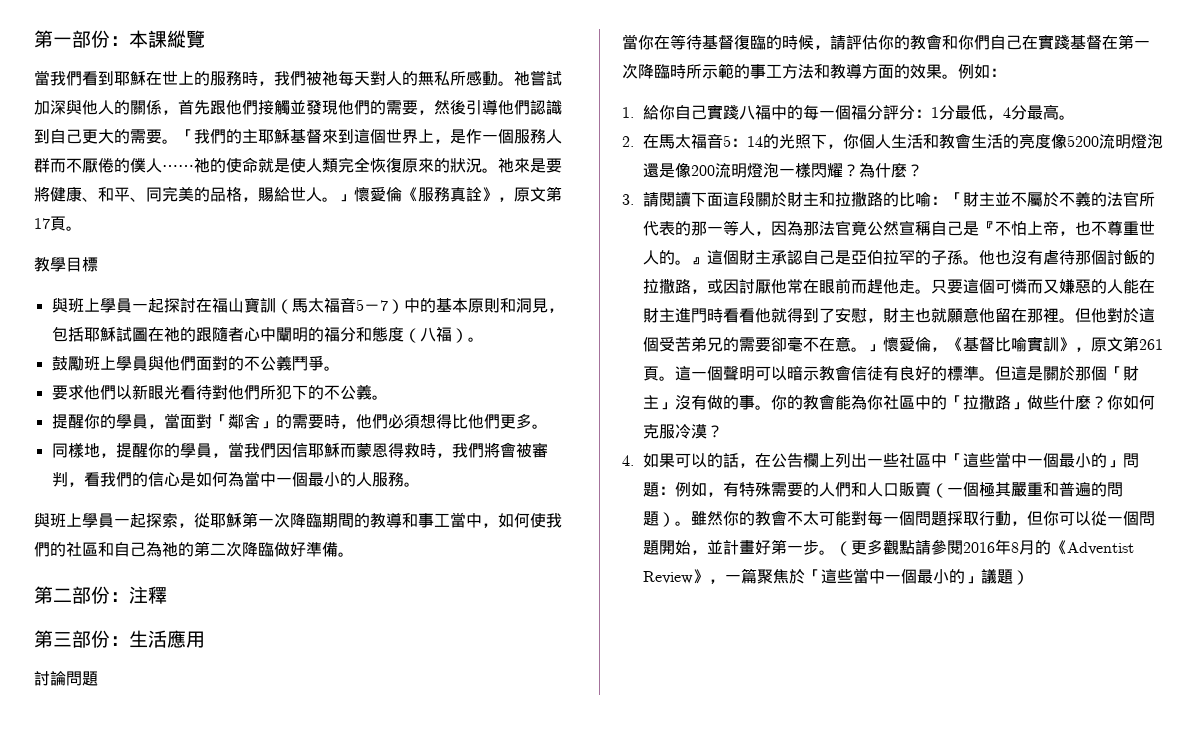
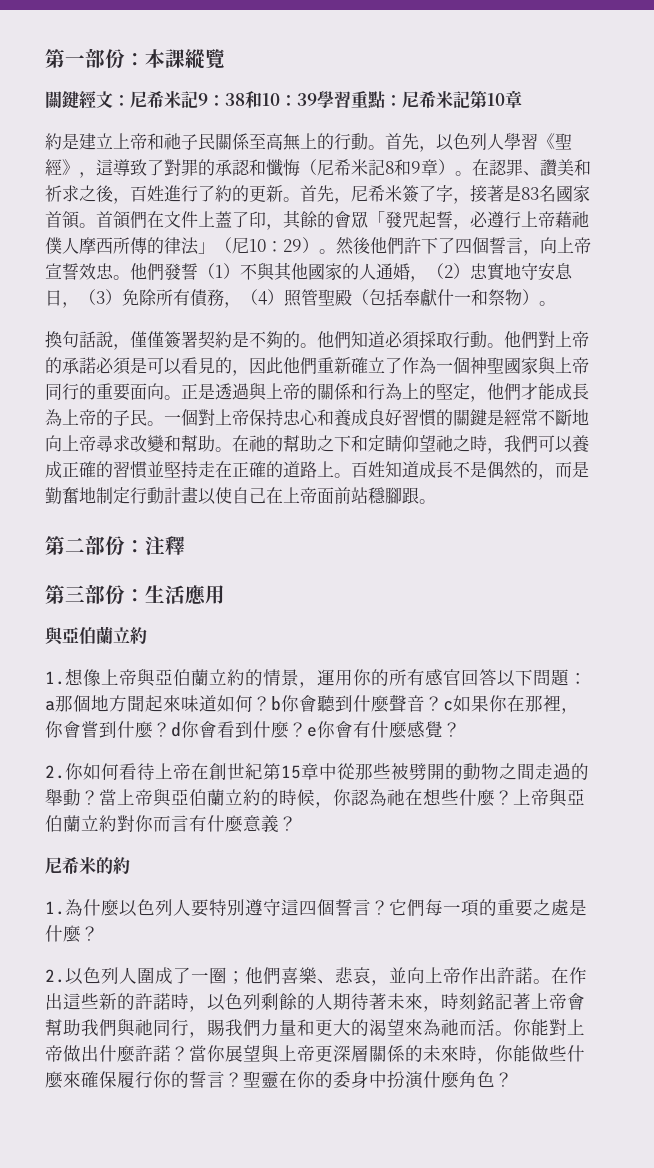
[34,70,562,86] [34,99,562,115] [34,128,562,144] [34,157,562,173] [34,186,562,202] [34,216,82,231] [34,256,98,272] [51,297,564,314] [51,326,484,343] [51,355,340,371] [51,384,388,400] [51,413,548,429] [51,442,548,458] [51,471,420,487] [34,512,562,528] [34,541,338,557] 當我們看到耶穌在世上的服務時，我們被祂每天對人的無私所感動。祂嘗試加深與他人的關係，首先跟他們接觸並發現他們的需要，然後引導他們認識到自己更大的需要。「我們的主耶穌基督來到這個世界上，是作一個服務人群而不厭倦的僕人⋯⋯祂的使命就是使人類完全恢復原來的狀況。祂來是要將健康、和平、同完美的品格，賜給世人。」懷愛倫《服務真詮》，原文第17頁。 // 教學目標 // 與班上學員一起探討在福山寶訓（馬太福音5－7）中的基本原則和洞見，包括耶穌試圖在祂的跟隨者心中闡明的福分和態度（八福）。 // 鼓勵班上學員與他們面對的不公義鬥爭。 // 要求他們以新眼光看待對他們所犯下的不公義。 // 提醒你的學員，當面對「鄰舍」的需要時，他們必須想得比他們更多。 // 同樣地，提醒你的學員，當我們因信耶穌而蒙恩得救時，我們將會被審判，看我們的信心是如何為當中一個最小的人服務。 // 與班上學員一起探索，從耶穌第一次降臨期間的教導和事工當中，如何使我們的社區和自己為祂的第二次降臨做好準備 -> [45,90,522,109] [45,133,572,152] [45,159,591,178] [45,185,590,204] [45,210,589,230] [45,237,591,256] [45,262,573,282] [45,288,556,308] [45,331,589,350] [45,357,589,376] [45,383,589,402] [45,409,589,427] [45,434,589,454] [45,461,589,480] [45,486,419,505] 關鍵經文：尼希米記9：38和10：39學習重點：尼希米記第10章 // 約是建立上帝和祂子民關係至高無上的行動。首先，以色列人學習《聖經》，這導致了對罪的承認和懺悔（尼希米記8和9章）。在認罪、讚美和祈求之後，百姓進行了約的更新。首先，尼希米簽了字，接著是83名國家首領。首領們在文件上蓋了印，其餘的會眾「發咒起誓，必遵行上帝藉祂僕人摩西所傳的律法」（尼10：29）。然後他們許下了四個誓言，向上帝宣誓效忠。他們發誓（1）不與其他國家的人通婚，（2）忠實地守安息日，（3）免除所有債務，（4）照管聖殿（包括奉獻什一和祭物）。 // 換句話說，僅僅簽署契約是不夠的。他們知道必須採取行動。他們對上帝的承諾必須是可以看見的，因此他們重新確立了作為一個神聖國家與上帝同行的重要面向。正是透過與上帝的關係和行為上的堅定，他們才能成長為上帝的子民。一個對上帝保持忠心和養成良好習慣的關鍵是經常不斷地向上帝尋求改變和幫助。在祂的幫助之下和定睛仰望祂之時，我們可以養成正確的習慣並堅持走在正確的道路上。百姓知道成長不是偶然的，而是勤奮地制定行動計畫以使自己在上帝面前站穩腳跟
[34,671,98,686] [622,34,1150,50] [622,63,1006,79] [622,104,1075,120] [622,133,1163,149] [642,163,923,178] [622,191,1155,207] [642,220,1155,236] [642,249,1155,265] [642,278,1155,294] [642,307,1155,323] [642,336,1163,352] [642,365,1139,381] [642,394,1155,410] [642,424,723,439] [622,452,1139,468] [642,482,1123,498] [642,510,1155,527] [642,539,1134,556] [642,568,1029,585] 討論問題 // 當你在等待基督復臨的時候，請評估你的教會和你們自己在實踐基督在第一次降臨時所示範的事工方法和教導方面的效果。例如： // 1.給你自己實踐八福中的每一個福分評分：1分最低，4分最高。 // 2.在馬太福音5：14的光照下，你個人生活和教會生活的亮度像5200流明燈泡還是像200流明燈泡一樣閃耀？為什麼？ // 3.請閱讀下面這段關於財主和拉撒路的比喻：「財主並不屬於不義的法官所代表的那一等人，因為那法官竟公然宣稱自己是『不怕上帝，也不尊重世人的。』這個財主承認自己是亞伯拉罕的子孫。他也沒有虐待那個討飯的拉撒路，或因討厭他常在眼前而趕他走。只要這個可憐而又嫌惡的人能在財主進門時看看他就得到了安慰，財主也就願意他留在那裡。但他對於這個受苦弟兄的需要卻毫不在意。」懷愛倫，《基督比喻實訓》，原文第261頁。這一個聲明可以暗示教會信徒有良好的標準。但這是關於那個「財主」沒有做的事。你的教會能為你社區中的「拉撒路」做些什麼？你如何克服冷漠？ // 4.如果可以的話，在公告欄上列出一些社區中「這些當中一個最小的」問題：例如，有特殊需要的人們和人口販賣（一個極其嚴重和普遍的問題）。雖然你的教會不太可能對每一個問題採取行動，但你可以從一個問題開始，並計畫好第一步。（更多觀點請參閱2016年8月的《Adventist Review》，一篇聚焦於「這些當中一個最小的」議題） -> [45,626,147,646] [45,668,587,688] [45,694,579,714] [45,721,461,739] [45,763,589,781] [45,788,585,808] [45,815,297,833] [45,856,130,874] [45,899,587,917] [45,925,99,943] [45,967,587,986] [45,993,585,1012] [45,1018,585,1038] [45,1044,585,1064] [45,1070,513,1089] 與亞伯蘭立約 // 1.想像上帝與亞伯蘭立約的情景，運用你的所有感官回答以下問題：a那個地方聞起來味道如何？b你會聽到什麼聲音？c如果你在那裡，你會嘗到什麼？d你會看到什麼？e你會有什麼感覺？ // 2.你如何看待上帝在創世紀第15章中從那些被劈開的動物之間走過的舉動？當上帝與亞伯蘭立約的時候，你認為祂在想些什麼？上帝與亞伯蘭立約對你而言有什麼意義？ // 尼希米的約 // 1.為什麼以色列人要特別遵守這四個誓言？它們每一項的重要之處是什麼？ // 2.以色列人圍成了一圈；他們喜樂、悲哀，並向上帝作出許諾。在作出這些新的許諾時，以色列剩餘的人期待著未來，時刻銘記著上帝會幫助我們與祂同行，賜我們力量和更大的渴望來為祂而活。你能對上帝做出什麼許諾？當你展望與上帝更深層關係的未來時，你能做些什麼來確保履行你的誓言？聖靈在你的委身中扮演什麼角色？

